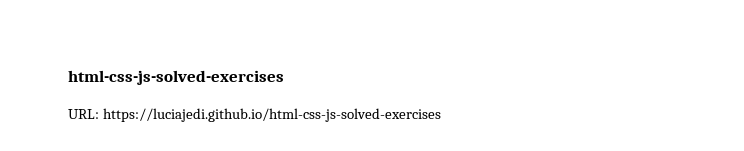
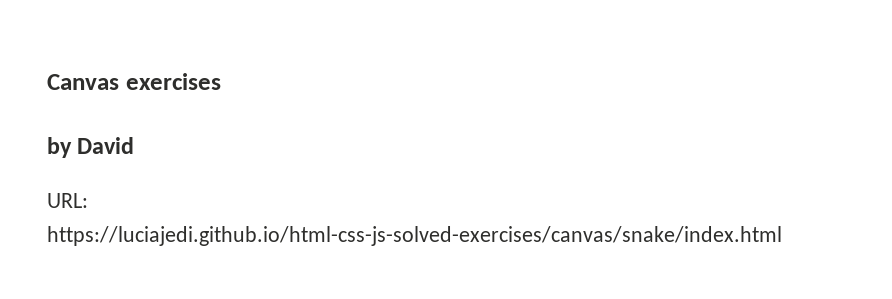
[68,70,284,85] html-css-js-solved-exercises -> [47,73,221,90] [47,137,135,158] Canvas exercises // by David
[102,108,441,122] https://luciajedi.github.io/html-css-js-solved-exercises -> [47,226,782,246] https://luciajedi.github.io/html-css-js-solved-exercises/canvas/snake/index.html

